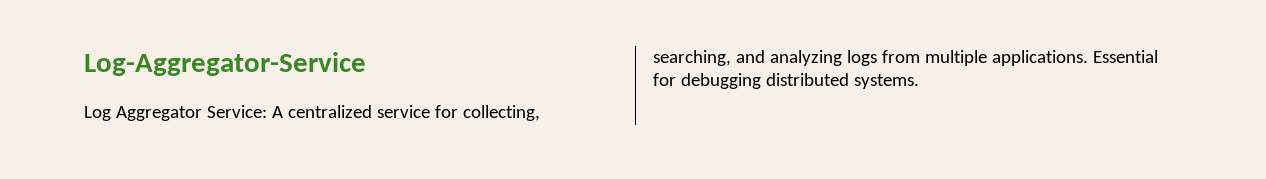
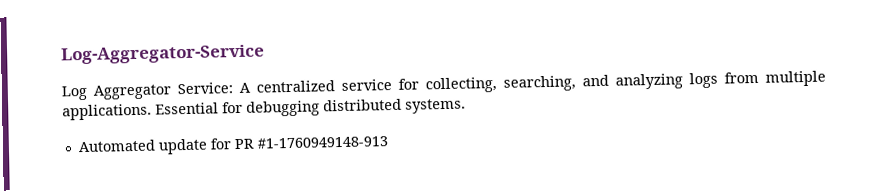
(919, 81) none -> [77,136,388,155] // Automated update for PR #1-1760949148-913

